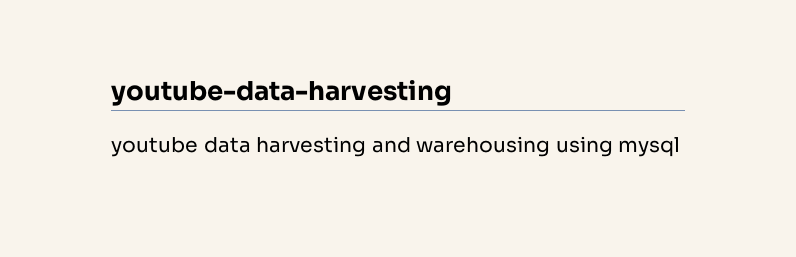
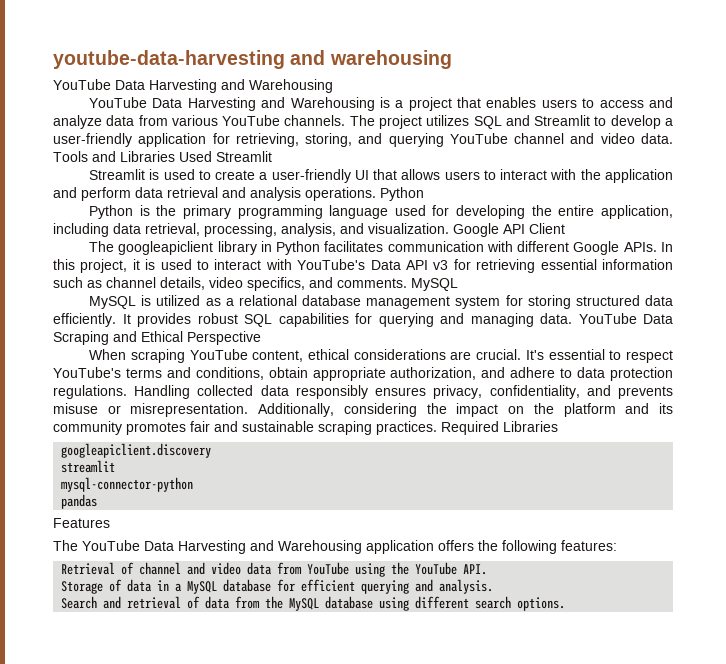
[111,136,367,157] // youtube data harvesting -> (285, 59) none
[555,136,681,157] using mysql -> [53,79,333,93] [89,97,673,111] [53,115,674,129] [53,133,673,147] [53,151,272,162] [89,169,673,183] [53,187,424,201] [89,205,673,219] [53,223,565,237] [89,241,673,255] [53,259,673,273] [53,277,458,291] [89,295,673,309] [53,313,673,327] [53,331,261,345] [89,349,673,363] [53,367,673,381] [53,385,673,399] [53,403,674,417] [53,421,558,435] [61,443,212,458] [61,460,116,473] [61,477,194,492] [61,494,98,509] [53,518,110,528] [53,540,617,554] [61,562,488,577] [61,579,494,594] [61,596,566,611] // YouTube Data Harvesting and Warehousing // YouTube Data Harvesting and Warehousing is a project that enables users to access and analyze data from various YouTube channels. The project utilizes SQL and Streamlit to develop a user-friendly application for retrieving, storing, and querying YouTube channel and video data. Tools and Libraries Used Streamlit // Streamlit is used to create a user-friendly UI that allows users to interact with the application and perform data retrieval and analysis operations. Python // Python is the primary programming language used for developing the entire application, including data retrieval, processing, analysis, and visualization. Google API Client // The googleapiclient library in Python facilitates communication with different Google APIs. In this project, it is used to interact with YouTube's Data API v3 for retrieving essential information such as channel details, video specifics, and comments. MySQL // MySQL is utilized as a relational database management system for storing structured data efficiently. It provides robust SQL capabilities for querying and managing data. YouTube Data Scraping and Ethical Perspective // When scraping YouTube content, ethical considerations are crucial. It's essential to respect YouTube's terms and conditions, obtain appropriate authorization, and adhere to data protection regulations. Handling collected data responsibly ensures privacy, confidentiality, and prevents misuse or misrepresentation. Additionally, considering the impact on the platform and its community promotes fair and sustainable scraping practices. Required Libraries // googleapiclient.discovery // streamlit // mysql-connector-python // pandas // Features // The YouTube Data Harvesting and Warehousing application offers the following features: // Retrieval of channel and video data from YouTube using the YouTube API. // Storage of data in a MySQL database for efficient querying and analysis. // Search and retrieval of data from the MySQL database using different search options.

